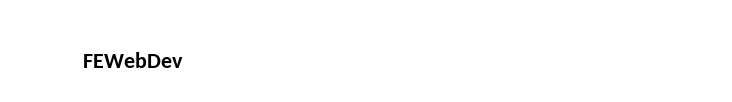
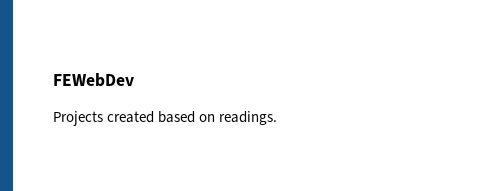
(183, 60) none -> [53,111,278,126] // Projects created based on readings.

